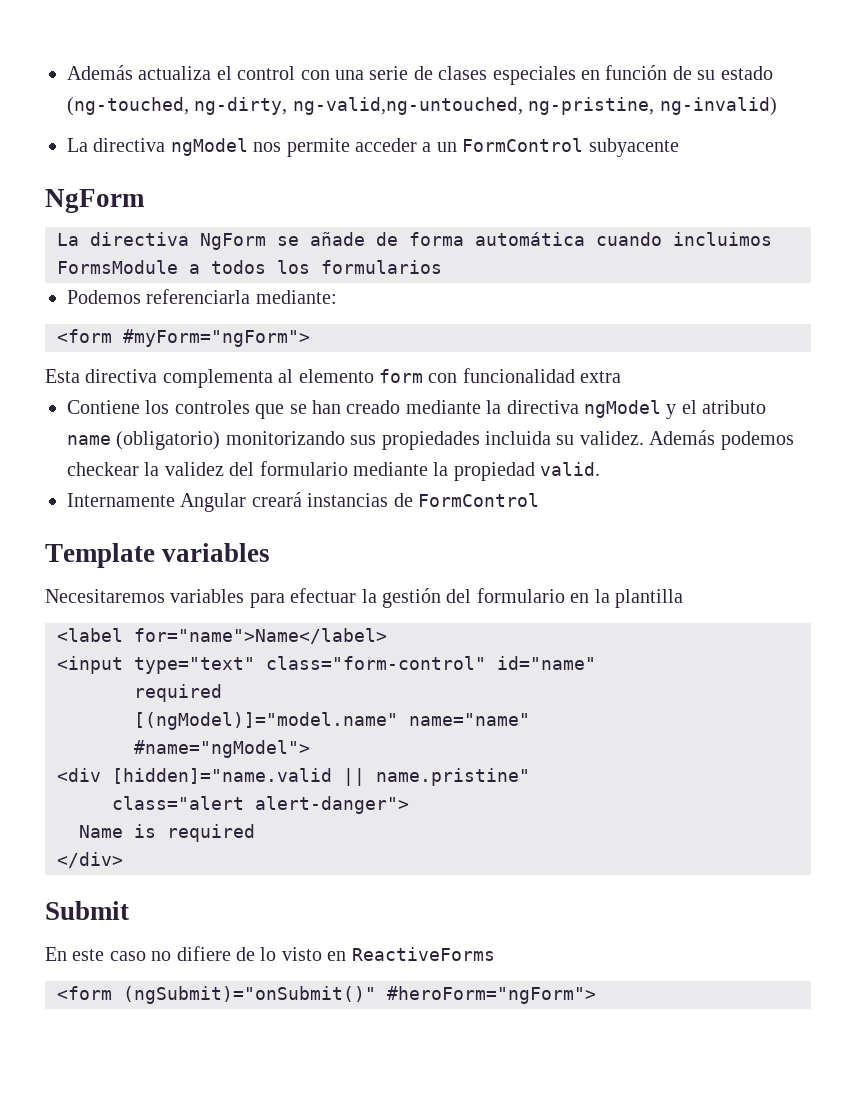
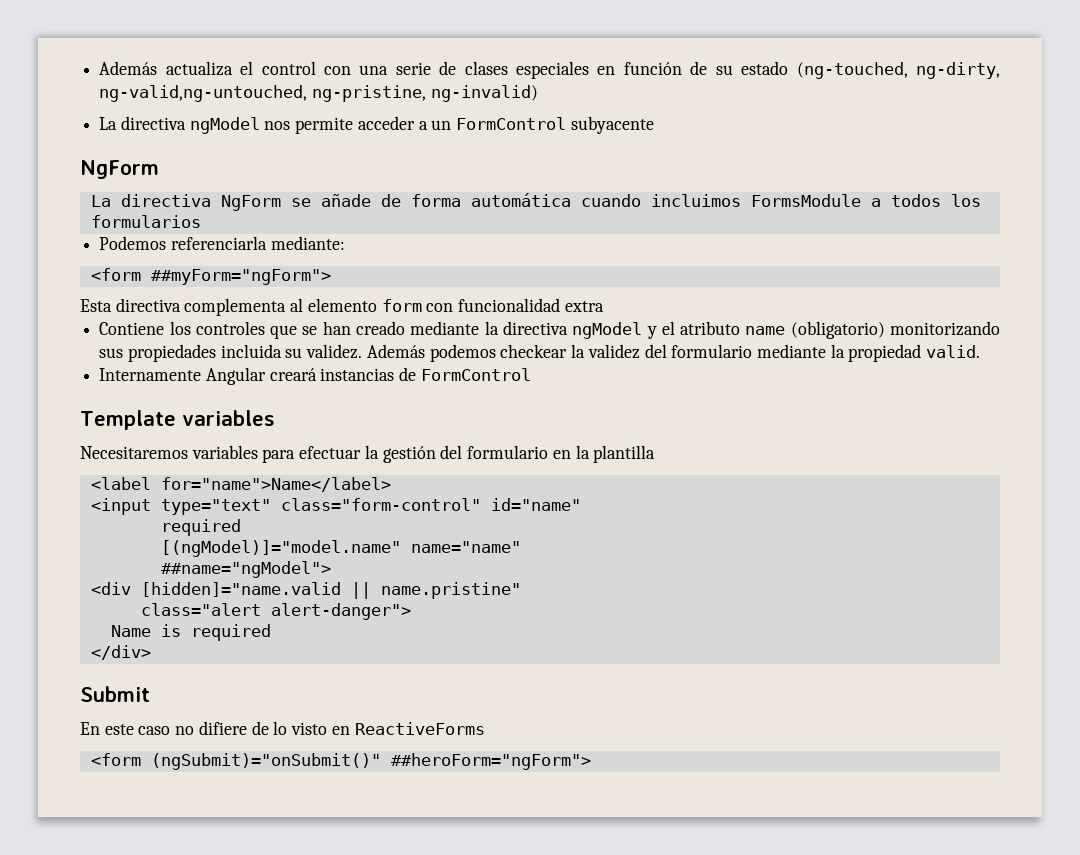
[123,329,310,347] #myForm="ngForm"> -> [150,269,331,285] ##myForm="ngForm">
[134,740,310,758] #name="ngModel"> -> [160,561,331,578] ##name="ngModel">
[387,986,596,1004] #heroForm="ngForm"> -> [390,753,591,770] ##heroForm="ngForm">

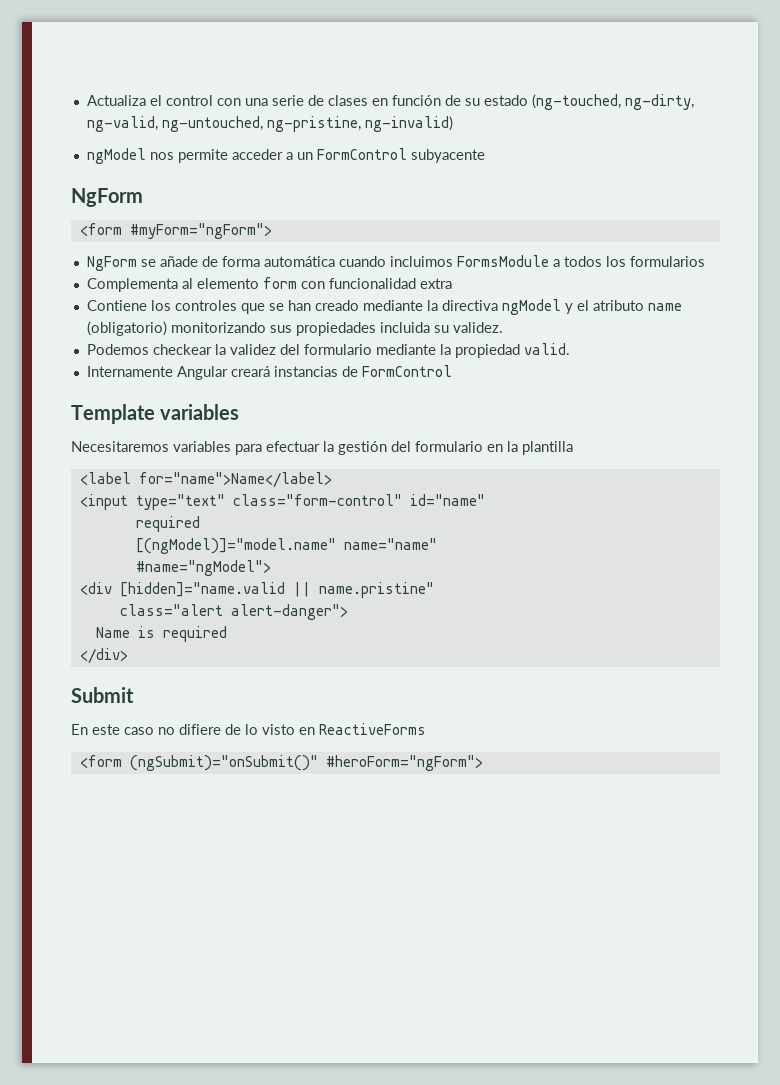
[99,61,233,76] Además actualiza -> [86,95,146,106] Actualiza
[516,61,590,79] especiales -> (368, 100) none
[99,85,308,102] ng-valid,ng-untouched, -> [86,116,263,132] ng-valid, ng-untouched,
[99,116,186,130] La directiva -> (453, 124) none
[90,194,211,207] La directiva -> [79,223,272,239] <form #myForm="ngForm"> //
[99,236,345,250] [90,268,331,285] [80,298,287,316] Podemos referenciarla mediante: // <form ##myForm="ngForm"> // Esta directiva complementa -> [86,278,178,292] Complementa
[366,344,496,362] Además podemos -> [86,344,149,355] // Podemos
[160,561,331,578] ##name="ngModel"> -> [135,560,271,576] #name="ngModel">
[390,753,591,770] ##heroForm="ngForm"> -> [325,755,483,771] #heroForm="ngForm">

